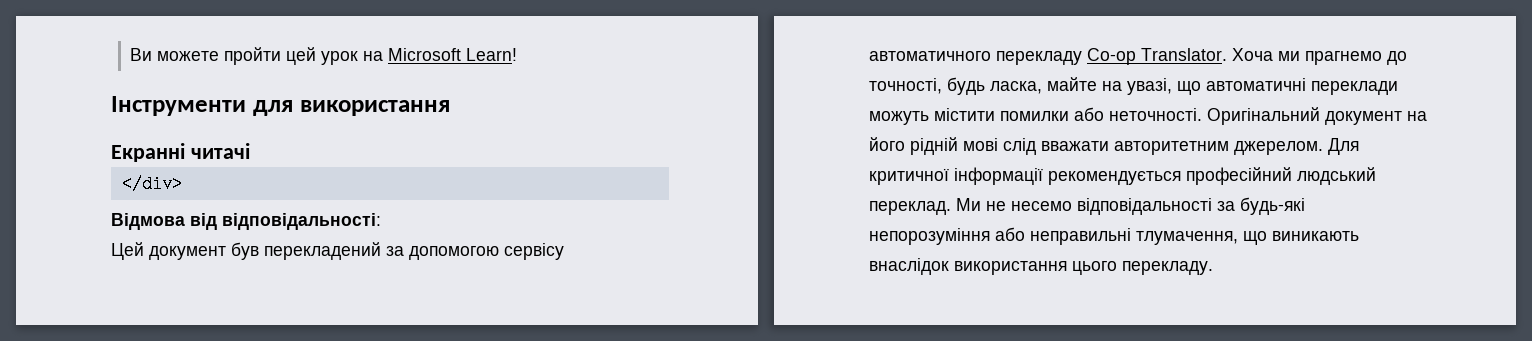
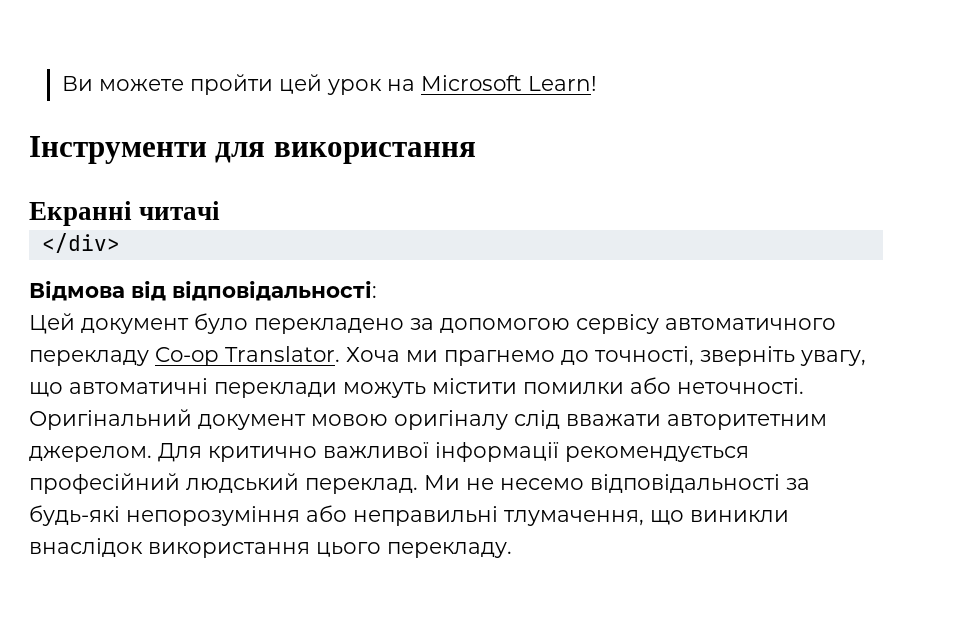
[231,242,381,260] був перекладений -> [194,313,404,334] було перекладено
[947,77,1172,95] будь ласка, майте на увазі, -> [700,346,866,366] зверніть увагу,
[1407,111,1427,121] [869,137,998,155] на його рідній мові -> [311,410,508,430] мовою оригіналу
[869,168,949,185] критичної -> [208,442,429,462] критично важливої
[1272,231,1359,241] виникають -> [690,510,789,522] виникли

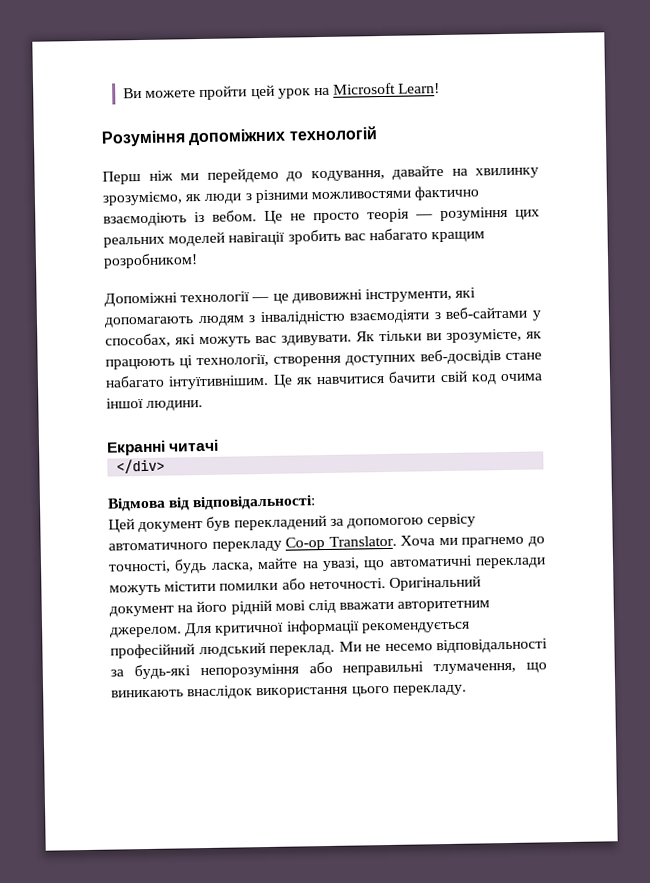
[29,136,476,164] Інструменти для використання -> [101,126,377,147] [102,164,539,185] [102,185,481,206] [103,206,540,227] [103,228,486,248] [103,253,198,269] [104,287,477,307] [104,306,542,328] [105,328,542,348] [105,349,542,370] [105,370,543,390] [106,398,204,411] Розуміння допоміжних технологій // Перш ніж ми перейдемо до кодування, давайте на хвилинку зрозуміємо, як люди з різними можливостями фактично взаємодіють із вебом. Це не просто теорія — розуміння цих реальних моделей навігації зробить вас набагато кращим розробником! // Допоміжні технології — це дивовижні інструменти, які допомагають людям з інвалідністю взаємодіяти з веб-сайтами у способах, які можуть вас здивувати. Як тільки ви зрозумієте, як працюють ці технології, створення доступних веб-досвідів стане набагато інтуїтивнішим. Це як навчитися бачити свій код очима іншої людини.
[194,313,404,334] було перекладено -> [206,514,327,531] був перекладений
[700,346,866,366] зверніть увагу, -> [174,557,360,574] будь ласка, майте на увазі,
[311,410,508,430] мовою оригіналу -> [177,599,306,615] на його рідній мові
[208,442,429,462] критично важливої -> [215,622,285,636] критичної
[690,510,789,522] виникли -> [111,689,184,698] виникають

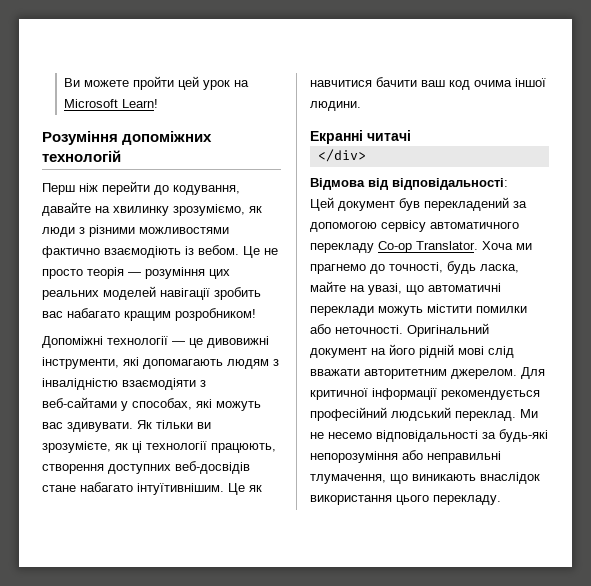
[180,167,279,183] ми перейдемо -> [102,181,150,195] перейти
[105,353,269,370] працюють ці технології, -> [132,441,276,453] ці технології працюють,
[439,370,468,383] свій -> [421,80,445,87] ваш

